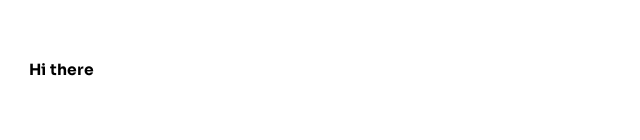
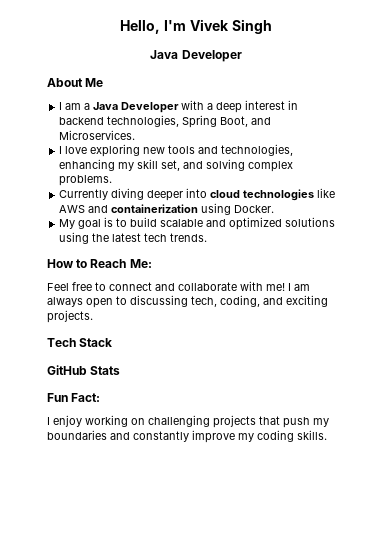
[29,63,95,76] Hi there -> [120,19,272,34] [150,50,242,62] [47,78,104,87] [59,100,299,113] [59,115,272,128] [59,130,136,140] [59,144,294,157] [59,159,294,172] [59,175,113,186] [59,188,336,201] [59,203,275,215] [59,217,336,230] [59,232,208,244] [47,259,152,268] [47,281,310,291] [47,295,328,308] [47,310,93,323] [47,338,113,347] [47,365,121,375] [47,393,101,402] [47,415,329,428] [47,430,327,443] Hello, I'm Vivek Singh // Java Developer // About Me // I am a Java Developer with a deep interest in backend technologies, Spring Boot, and Microservices. // I love exploring new tools and technologies, enhancing my skill set, and solving complex problems. // Currently diving deeper into cloud technologies like AWS and containerization using Docker. // My goal is to build scalable and optimized solutions using the latest tech trends. // How to Reach Me: // Feel free to connect and collaborate with me! I am always open to discussing tech, coding, and exciting projects. // Tech Stack // GitHub Stats // Fun Fact: // I enjoy working on challenging projects that push my boundaries and constantly improve my coding skills.

